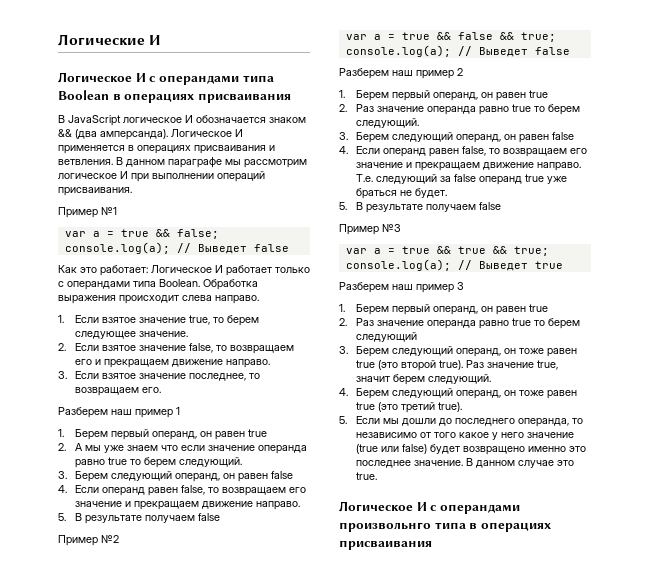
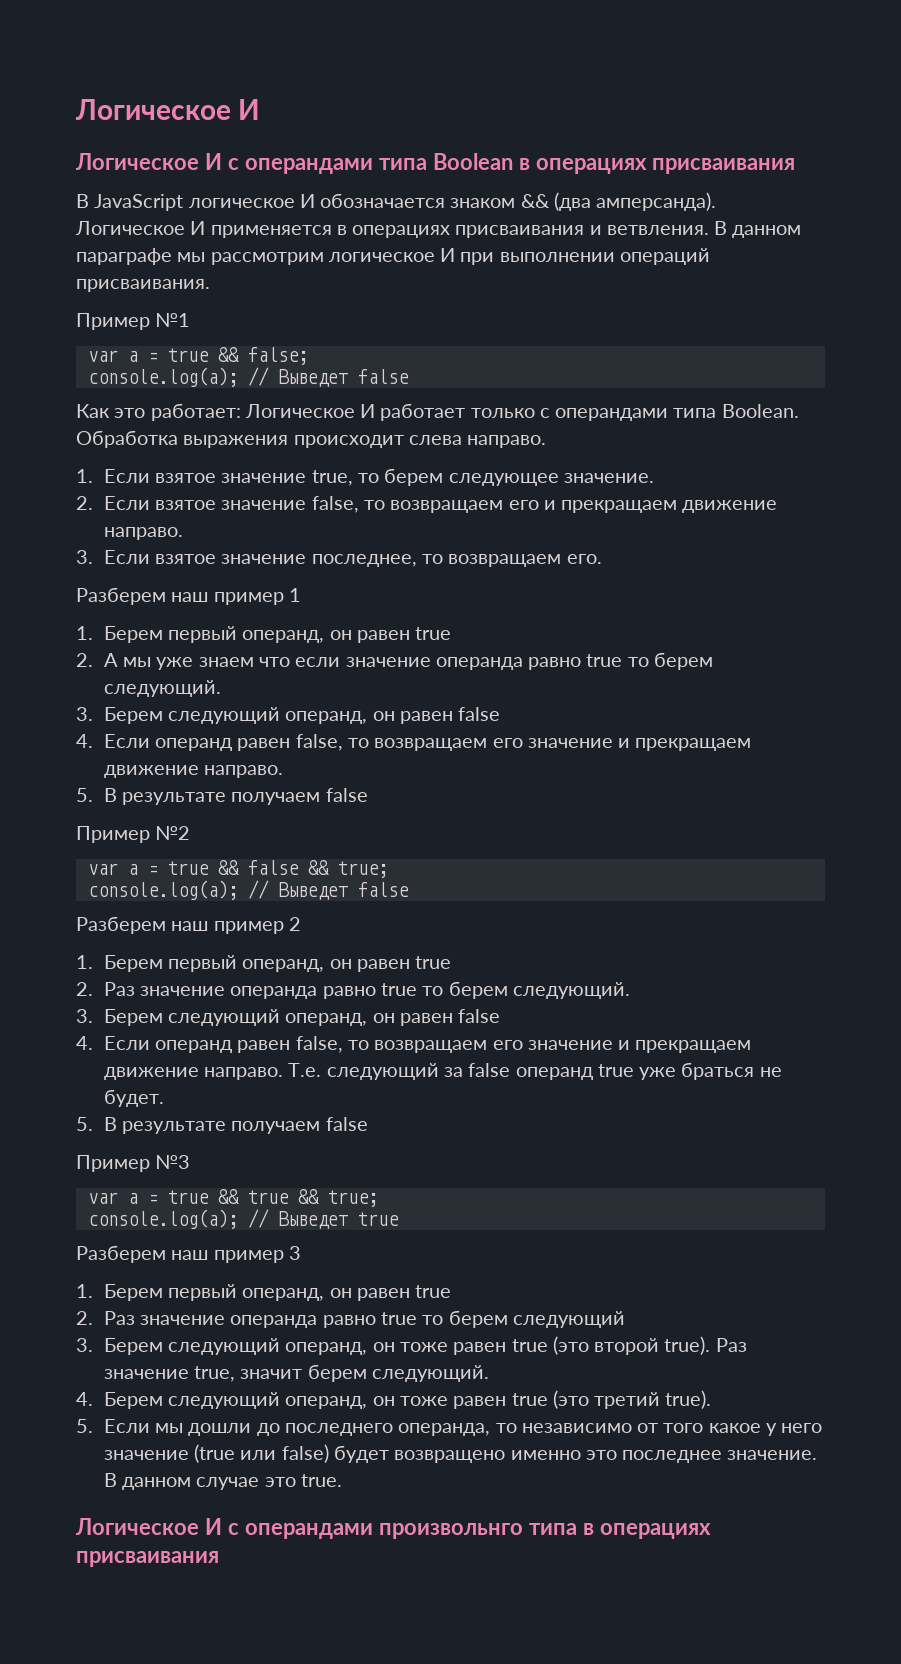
[58,34,145,46] Логические -> [75,99,231,120] Логическое

